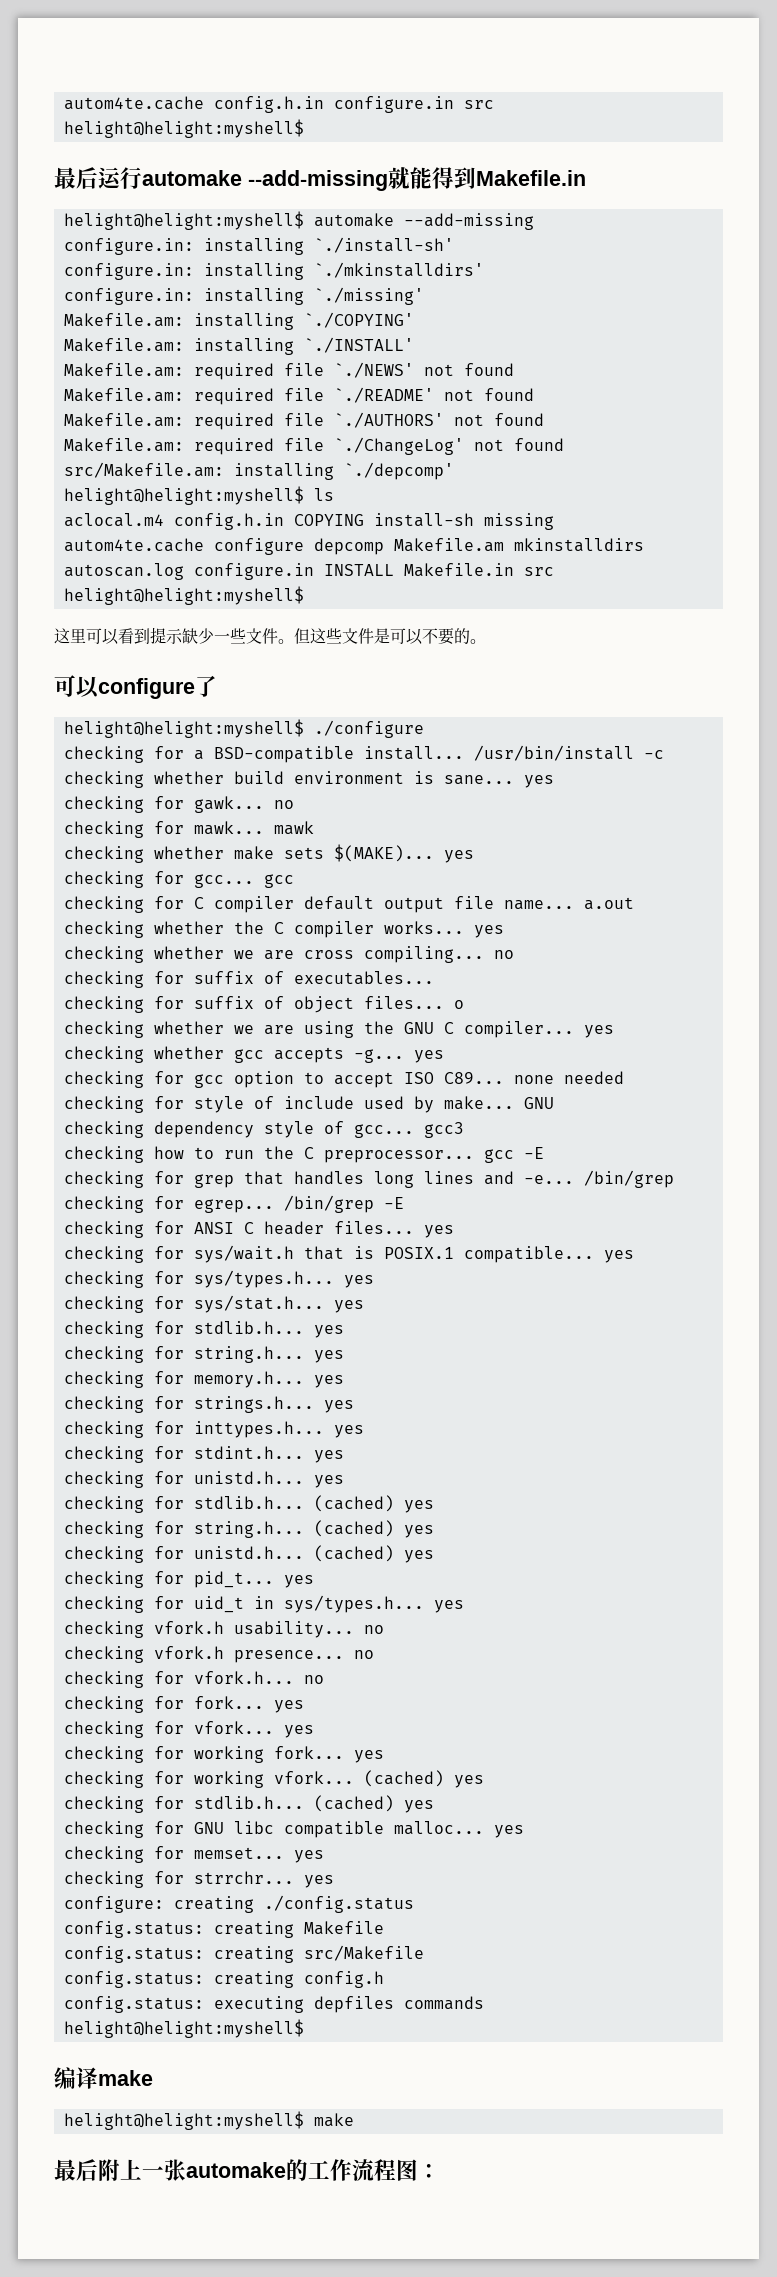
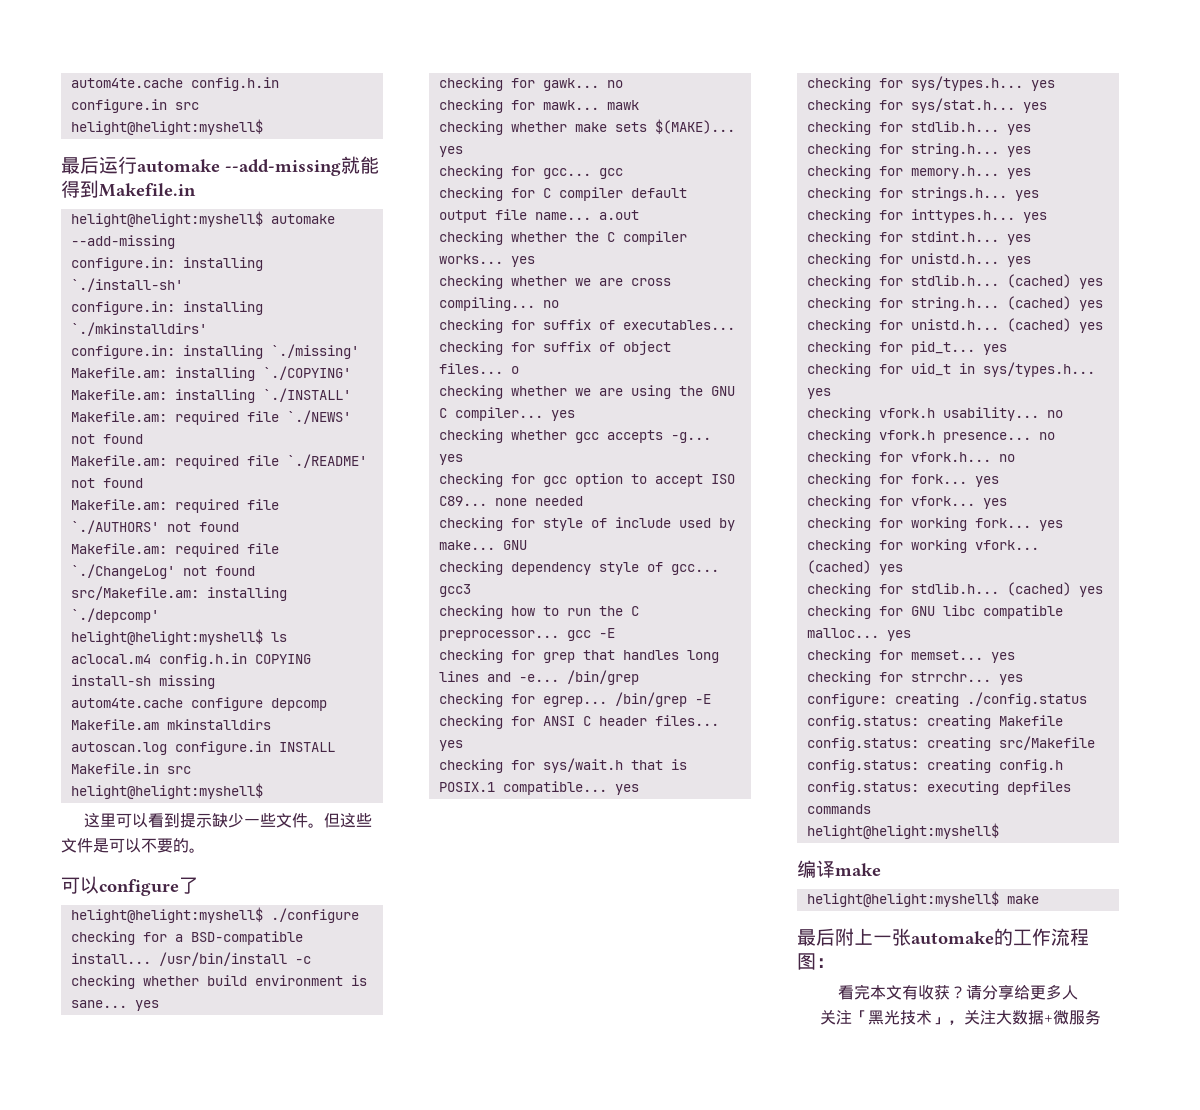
(440, 2171) none -> [838,984,1078,1000] [819,1009,1101,1025] // 看完本文有收获？请分享给更多人 // 关注「黑光技术」，关注大数据+微服务

